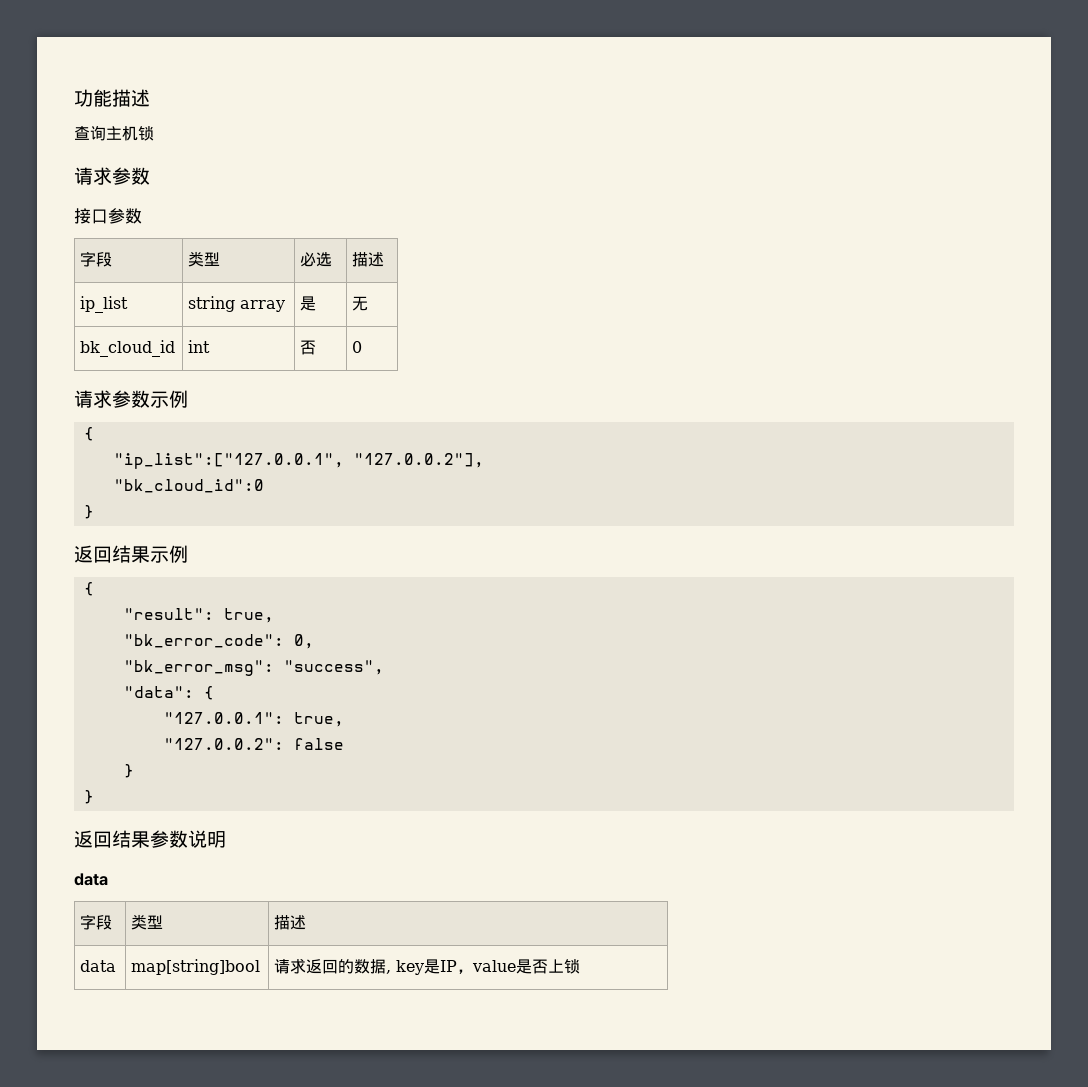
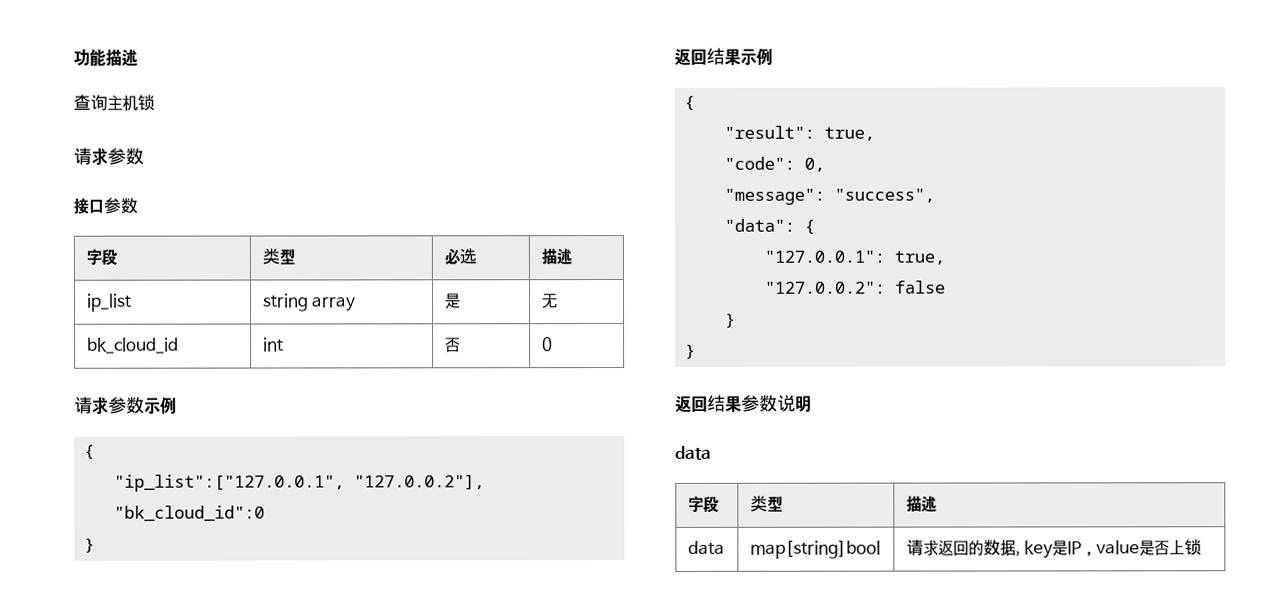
[123,634,284,648] "bk_error_code": -> [724,156,796,170] "code":
[123,660,274,676] "bk_error_msg": -> [724,188,826,205] "message":

